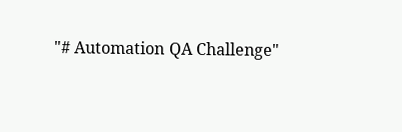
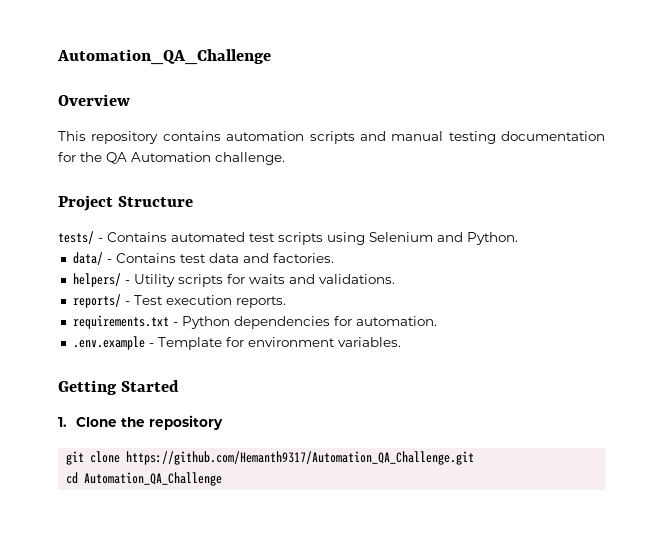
[54,40,280,61] "# Automation QA Challenge" -> [57,49,271,65] [58,94,130,106] [58,131,605,144] [58,152,285,165] [58,195,193,211] [58,231,518,245] [72,252,334,265] [72,273,395,287] [72,294,286,308] [72,315,437,329] [72,336,401,350] [58,380,179,395] [58,415,223,430] [66,451,475,465] [66,472,223,486] Automation_QA_Challenge // Overview // This repository contains automation scripts and manual testing documentation for the QA Automation challenge. // Project Structure // tests/ - Contains automated test scripts using Selenium and Python. // data/ - Contains test data and factories. // helpers/ - Utility scripts for waits and validations. // reports/ - Test execution reports. // requirements.txt - Python dependencies for automation. // .env.example - Template for environment variables. // Getting Started // 1. Clone the repository // git clone https://github.com/Hemanth9317/Automation_QA_Challenge.git // cd Automation_QA_Challenge

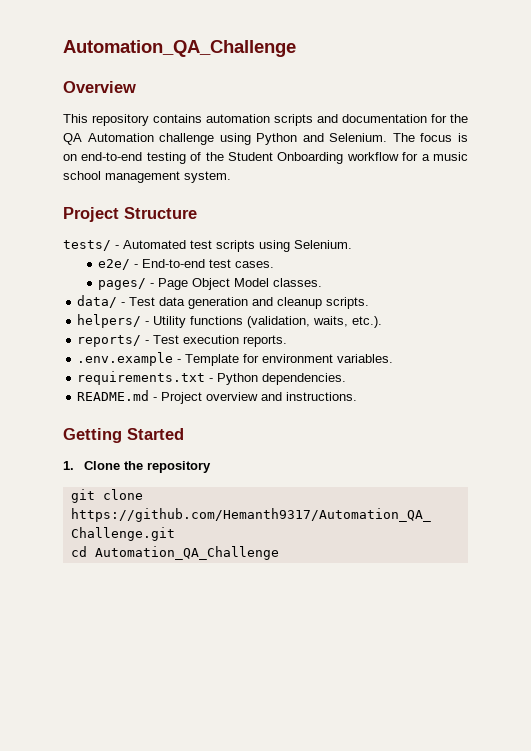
[391,131,496,144] manual testing -> (338, 118) none
[215,152,285,165] challenge. -> [159,133,468,145] [63,152,468,164] [63,171,231,183] challenge using Python and Selenium. The focus is on end-to-end testing of the Student Onboarding workflow for a music school management system.
[107,232,245,242] Contains automated -> [123,240,186,249] Automated
[369,232,518,245] [72,252,334,265] [72,273,395,287] Selenium and Python. // data/ - Contains test data and factories. // helpers/ - Utility scripts for waits and validations. -> [294,240,352,249] [98,259,275,270] [98,278,323,290] [77,295,370,309] [77,314,383,328] Selenium. // e2e/ - End-to-end test cases. // pages/ - Page Object Model classes. // data/ - Test data generation and cleanup scripts. // helpers/ - Utility functions (validation, waits, etc.).
[72,315,437,329] // requirements.txt - Python dependencies for automation. -> (288, 341) none
(401, 342) none -> [77,371,347,385] [77,390,358,404] // requirements.txt - Python dependencies. // README.md - Project overview and instructions.

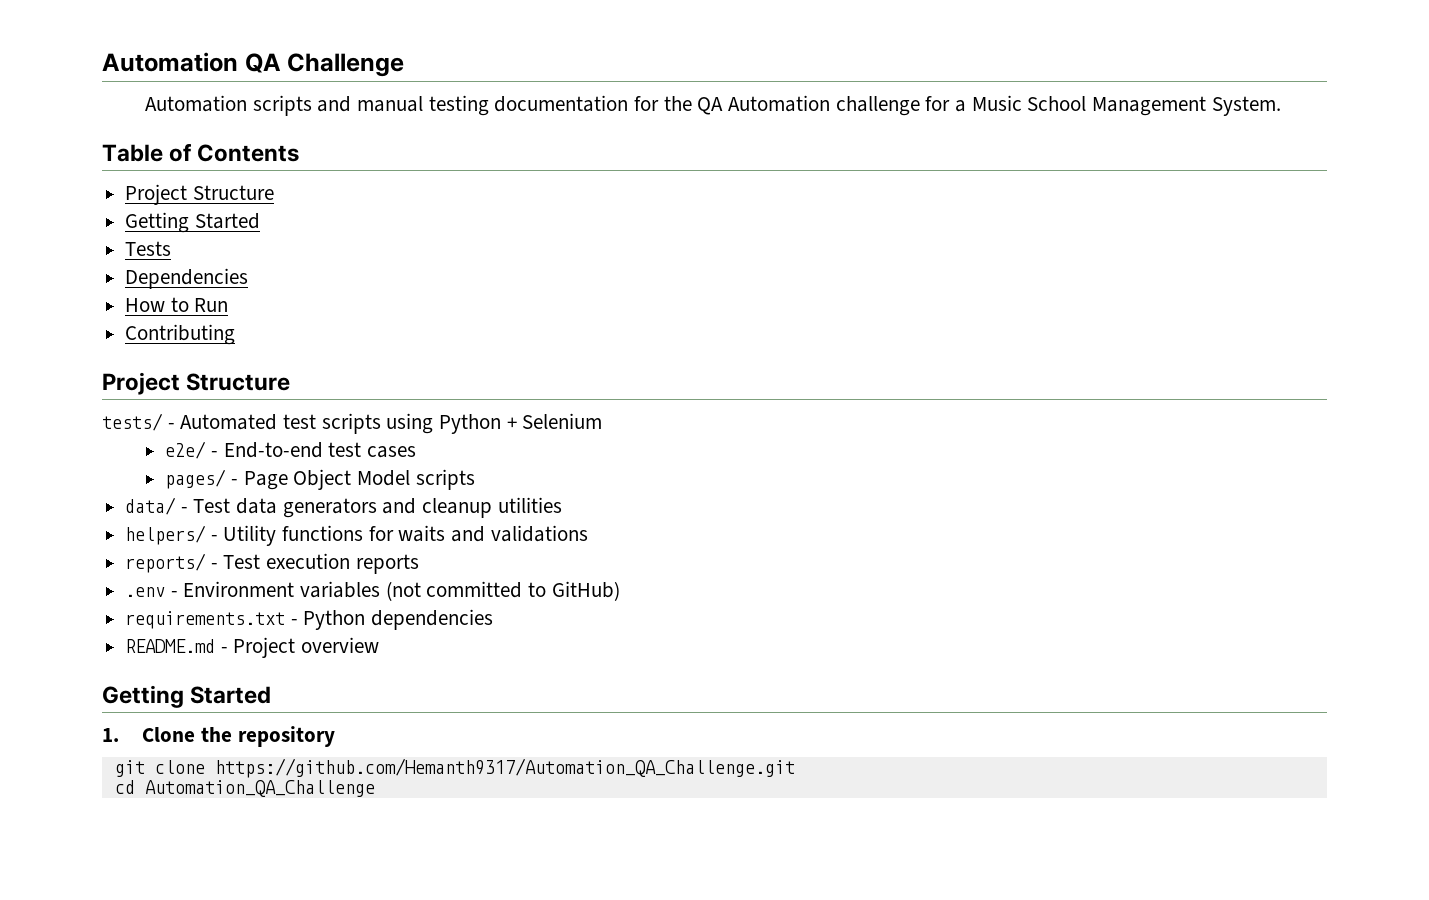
[63,40,296,57] [63,81,136,93] [63,114,338,126] Automation_QA_Challenge // Overview // This repository contains automation scripts and -> [102,52,405,77] [144,95,489,116] Automation QA Challenge // Automation scripts and manual testing
[219,133,468,145] [63,152,468,164] [63,171,231,183] using Python and Selenium. The focus is on end-to-end testing of the Student Onboarding workflow for a music school management system. -> [925,95,1281,116] [102,143,300,162] [125,184,274,205] [125,212,260,233] [125,241,172,256] [125,268,249,289] [125,297,229,312] [125,324,236,345] for a Music School Management System. // Table of Contents // Project Structure // Getting Started // Tests // Dependencies // How to Run // Contributing
[294,240,352,249] Selenium. -> [439,413,603,434] Python + Selenium
[235,261,275,268] cases. -> [366,446,416,458] cases
[273,278,323,287] classes. -> [415,469,475,490] scripts
[188,297,249,309] generation -> [282,498,377,518] generators
[326,297,370,309] scripts. -> [497,497,562,513] utilities
[247,316,383,328] (validation, waits, etc.). -> [368,525,588,542] for waits and validations
[243,335,288,347] [77,352,394,366] reports. // .env.example - Template for environment variables. -> [355,554,419,574] [125,581,620,601] reports // .env - Environment variables (not committed to GitHub)
[262,373,347,385] dependencies. -> [371,609,494,630] dependencies
[261,392,358,401] and instructions. -> (380, 645) none

